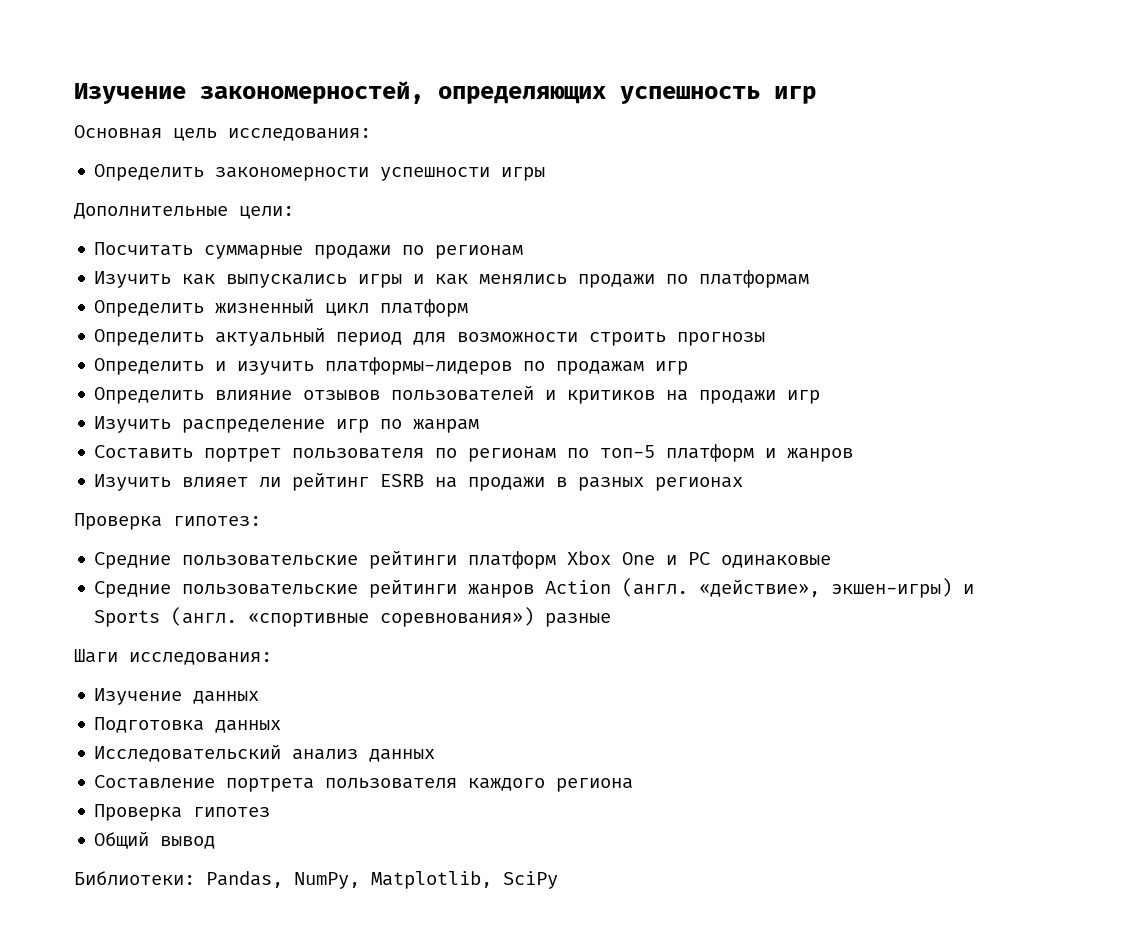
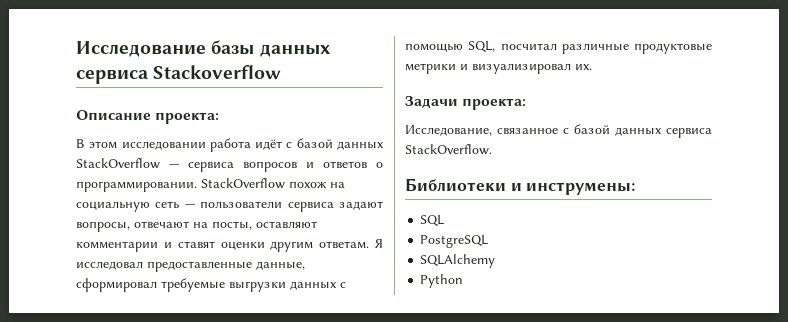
[74,81,816,104] [74,125,371,141] [94,164,546,181] [74,203,294,219] [94,242,524,259] [94,270,810,288] [94,298,469,317] [94,327,766,346] [94,357,689,375] [94,385,821,404] [94,416,480,433] [94,444,854,462] [94,472,744,491] [74,513,261,530] [94,550,832,569] [94,578,975,598] [94,607,612,627] [74,649,272,665] [94,688,260,705] [94,717,282,733] [94,744,436,762] [94,775,634,792] [94,804,271,821] [94,831,216,849] [74,871,558,889] Изучение закономерностей, определяющих успешность игр // Основная цель исследования: // Определить закономерности успешности игры // Дополнительные цели: // Посчитать суммарные продажи по регионам // Изучить как выпускались игры и как менялись продажи по платформам // Определить жизненный цикл платформ // Определить актуальный период для возможности строить прогнозы // Определить и изучить платформы-лидеров по продажам игр // Определить влияние отзывов пользователей и критиков на продажи игр // Изучить распределение игр по жанрам // Составить портрет пользователя по регионам по топ-5 платформ и жанров // Изучить влияет ли рейтинг ESRB на продажи в разных регионах // Проверка гипотез: // Средние пользовательские рейтинги платформ Xbox One и PC одинаковые // Средние пользовательские рейтинги жанров Action (англ. «действие», экшен-игры) и Sports (англ. «спортивные соревнования») разные // Шаги исследования: // Изучение данных // Подготовка данных // Исследовательский анализ данных // Составление портрета пользователя каждого региона // Проверка гипотез // Общий вывод // Библиотеки: Pandas, NumPy, Matplotlib, SciPy -> [76,40,331,57] [76,65,282,84] [76,110,220,124] [76,138,384,152] [76,158,383,172] [76,178,345,192] [76,201,383,212] [76,221,317,232] [76,239,383,252] [76,261,305,272] [76,278,346,292] [405,41,712,54] [405,63,592,74] [405,96,527,110] [405,124,712,138] [405,144,492,155] [405,178,636,195] [420,215,445,226] [420,235,489,248] [420,254,496,268] [420,274,464,288] Исследование базы данных сервиса Stackoverflow // Описание проекта: // В этом исследовании работа идёт с базой данных StackOverflow — сервиса вопросов и ответов о программировании. StackOverflow похож на социальную сеть — пользователи сервиса задают вопросы, отвечают на посты, оставляют комментарии и ставят оценки другим ответам. Я исследовал предоставленные данные, сформировал требуемые выгрузки данных с помощью SQL, посчитал различные продуктовые метрики и визуализировал их. // Задачи проекта: // Исследование, связанное с базой данных сервиса StackOverflow. // Библиотеки и инструмены: // SQL // PostgreSQL // SQLAlchemy // Python

